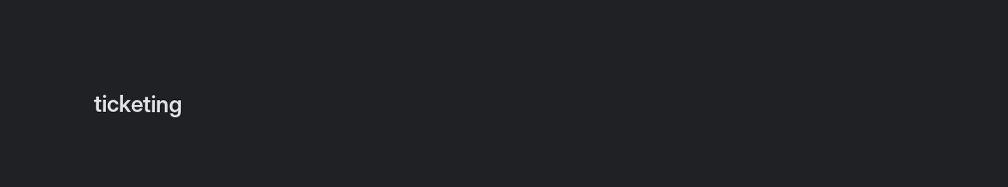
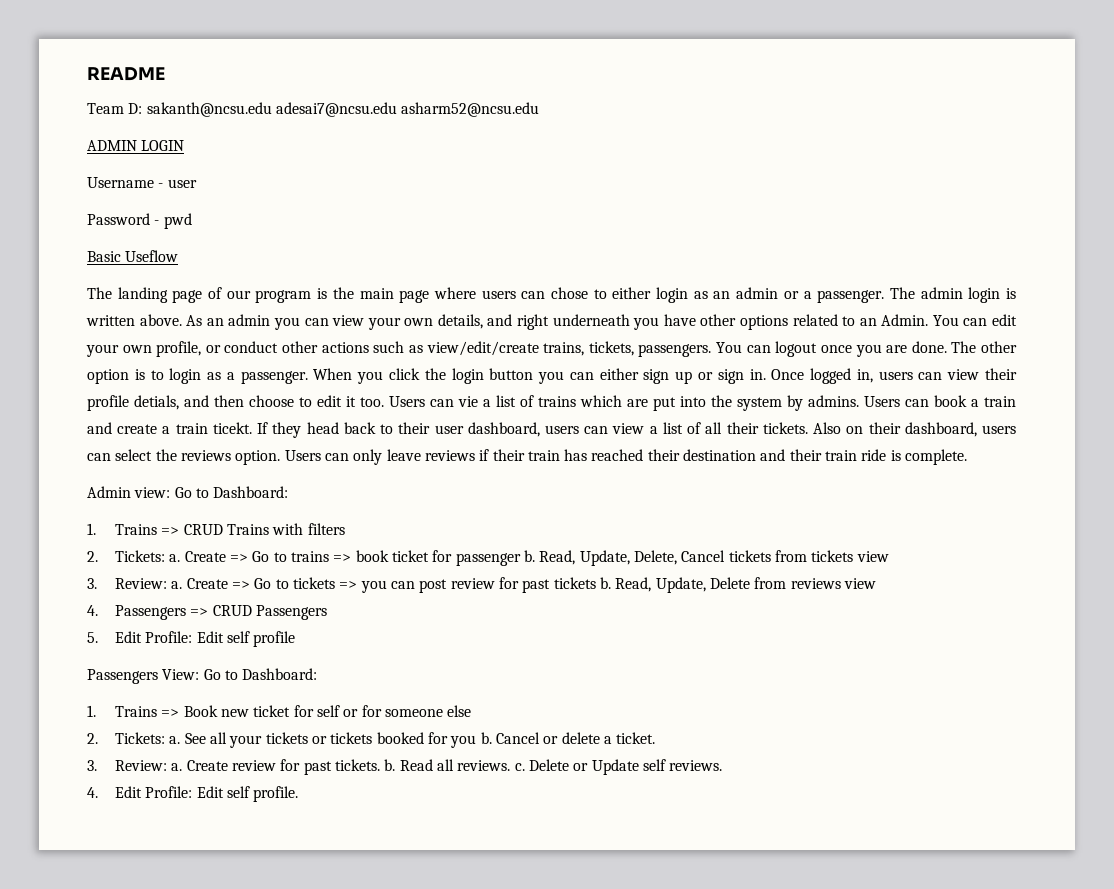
[93,94,182,118] ticketing -> [87,67,165,81] [87,102,540,117] [87,140,185,151] [87,177,197,188] [87,213,192,229] [87,250,179,262] [87,287,1017,303] [86,314,1018,330] [86,341,1017,357] [87,368,1018,384] [87,395,1016,411] [87,422,1017,438] [87,449,968,465] [87,486,289,498] [87,523,345,535] [87,550,889,566] [87,577,876,593] [87,605,328,620] [87,631,296,647] [87,668,318,684] [87,705,472,717] [87,732,656,748] [87,759,723,775] [87,786,299,802] README // Team D: sakanth@ncsu.edu adesai7@ncsu.edu asharm52@ncsu.edu // ADMIN LOGIN // Username - user // Password - pwd // Basic Useflow // The landing page of our program is the main page where users can chose to either login as an admin or a passenger. The admin login is written above. As an admin you can view your own details, and right underneath you have other options related to an Admin. You can edit your own profile, or conduct other actions such as view/edit/create trains, tickets, passengers. You can logout once you are done. The other option is to login as a passenger. When you click the login button you can either sign up or sign in. Once logged in, users can view their profile detials, and then choose to edit it too. Users can vie a list of trains which are put into the system by admins. Users can book a train and create a train ticekt. If they head back to their user dashboard, users can view a list of all their tickets. Also on their dashboard, users can select the reviews option. Users can only leave reviews if their train has reached their destination and their train ride is complete. // Admin view: Go to Dashboard: // 1. Trains => CRUD Trains with filters // 2. Tickets: a. Create => Go to trains => book ticket for passenger b. Read, Update, Delete, Cancel tickets from tickets view // 3. Review: a. Create => Go to tickets => you can post review for past tickets b. Read, Update, Delete from reviews view // 4. Passengers => CRUD Passengers // 5. Edit Profile: Edit self profile // Passengers View: Go to Dashboard: // 1. Trains => Book new ticket for self or for someone else // 2. Tickets: a. See all your tickets or tickets booked for you b. Cancel or delete a ticket. // 3. Review: a. Create review for past tickets. b. Read all reviews. c. Delete or Update self reviews. // 4. Edit Profile: Edit self profile.

